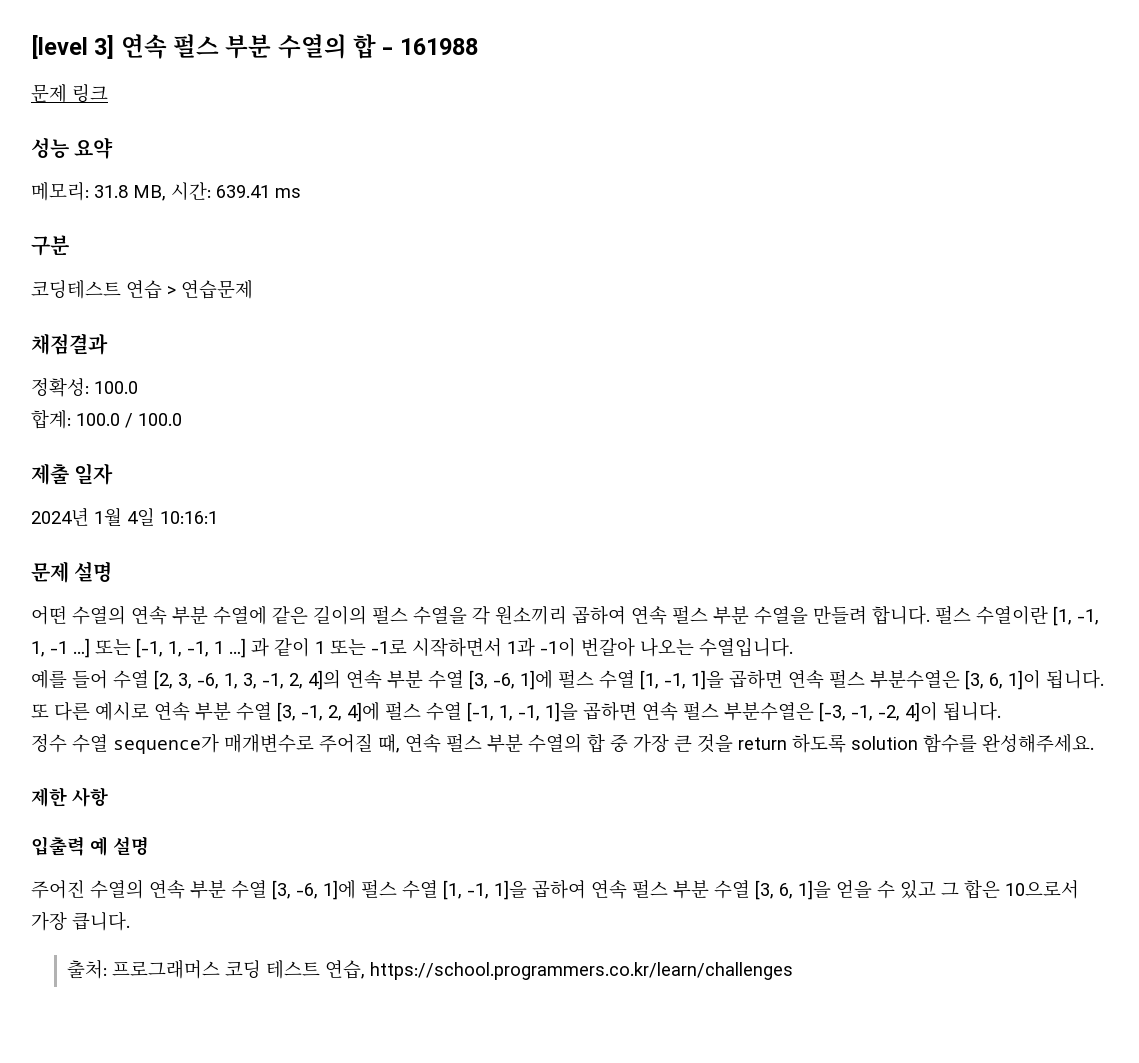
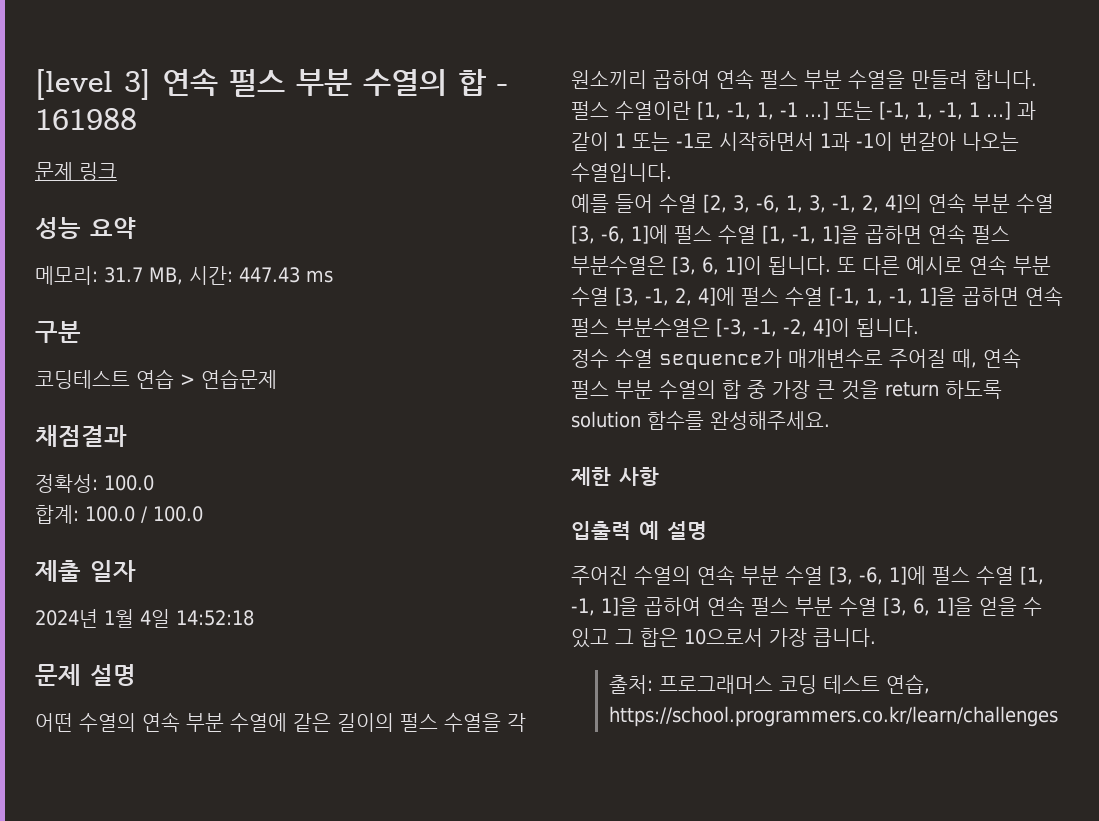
[94,185,128,198] 31.8 -> [104,267,143,283] 31.7
[216,185,270,198] 639.41 -> [239,267,300,283] 447.43
[160,511,218,524] 10:16:1 -> [176,610,254,626] 14:52:18

